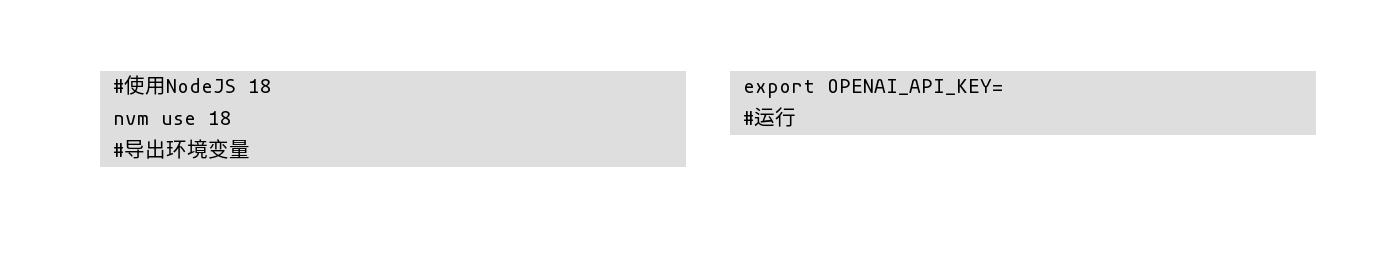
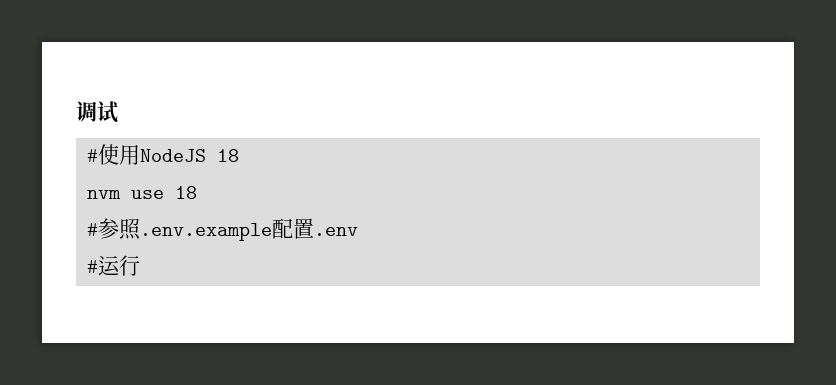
(112, 86) none -> [76,101,118,123] 调试 //
[123,139,250,159] [742,79,1003,98] 导出环境变量 // export OPENAI_API_KEY= -> [97,218,358,241] 参照.env.example配置.env

